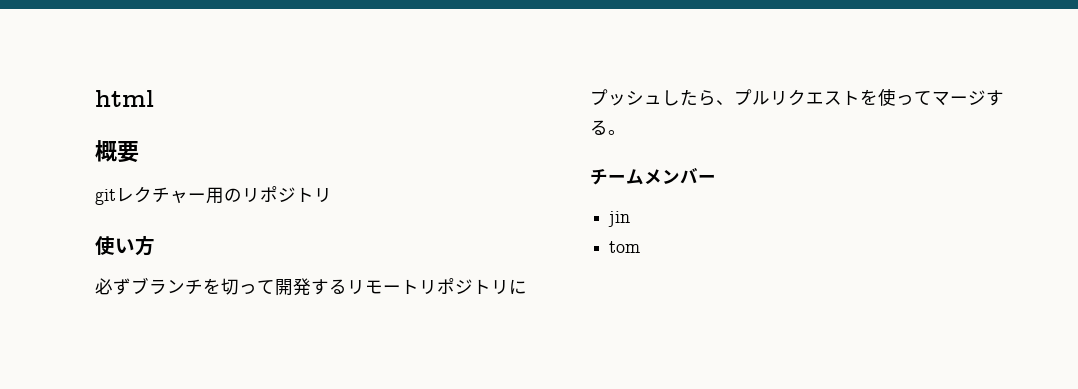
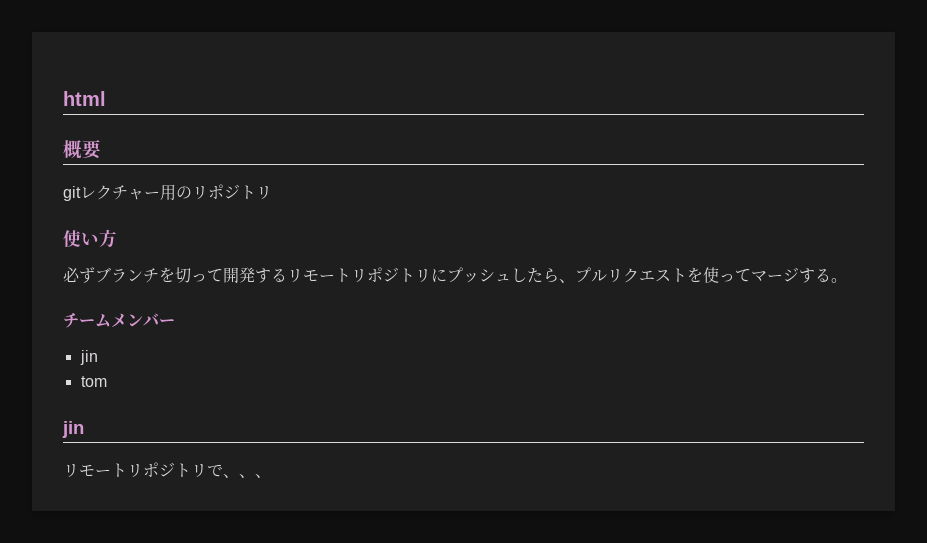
(641, 247) none -> [62,421,84,438] [63,462,271,478] // jin // リモートリポジトリで、、、

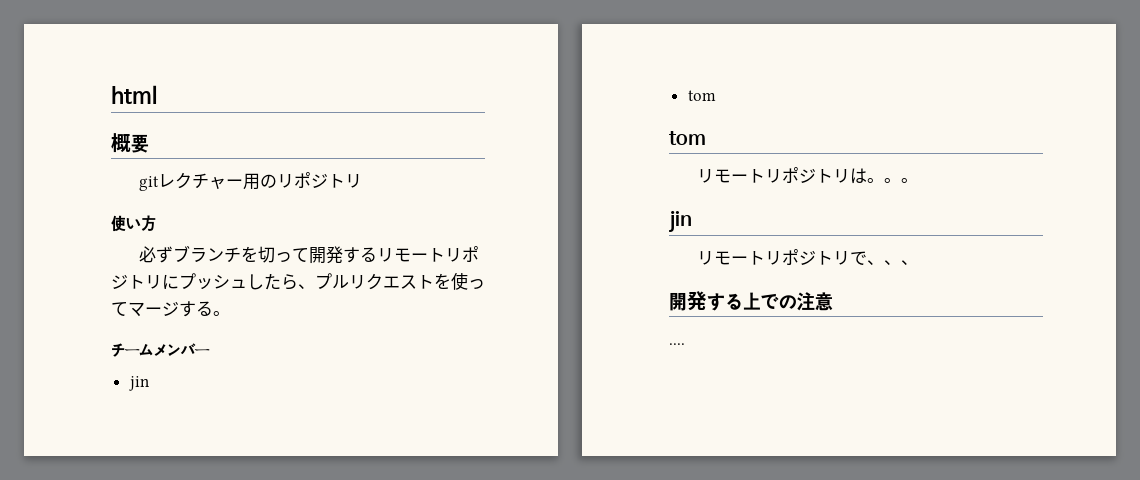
(107, 381) none -> [669,131,706,145] [697,167,919,184] // tom // リモートリポジトリは。。。
(271, 476) none -> [669,291,833,311] [669,343,685,345] // 開発する上での注意 // ....

